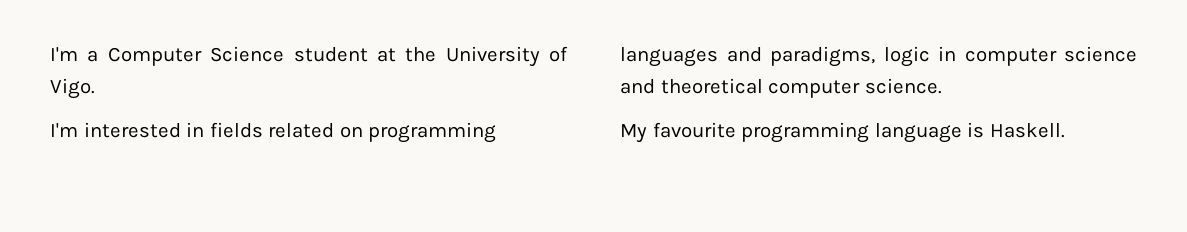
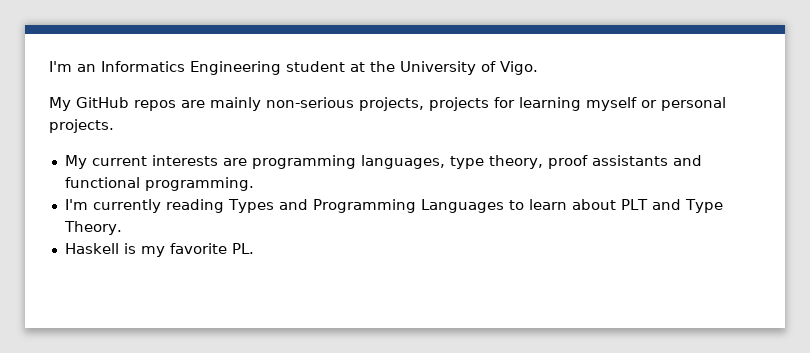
[50,46,285,66] I'm a Computer Science -> [49,61,281,75] I'm an Informatics Engineering
[50,122,497,143] [620,46,1137,67] [620,78,942,98] [620,122,1065,143] I'm interested in fields related on programming languages and paradigms, logic in computer science and theoretical computer science. // My favourite programming language is Haskell. -> [49,97,726,111] [49,119,114,133] [64,155,702,169] [64,177,254,191] [64,199,723,213] [63,221,122,235] [64,243,254,257] My GitHub repos are mainly non-serious projects, projects for learning myself or personal projects. // My current interests are programming languages, type theory, proof assistants and functional programming. // I'm currently reading Types and Programming Languages to learn about PLT and Type Theory. // Haskell is my favorite PL.

